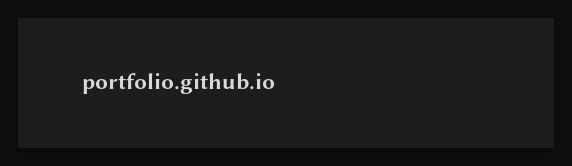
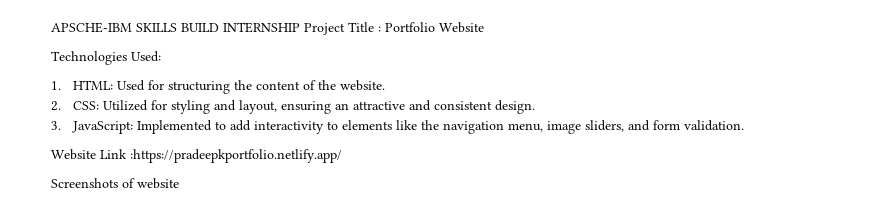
[82,73,275,94] portfolio.github.io -> [51,22,484,35] [51,51,161,65] [51,80,385,94] [51,100,535,114] [51,120,744,134] [51,149,342,163] [51,178,179,189] APSCHE-IBM SKILLS BUILD INTERNSHIP Project Title : Portfolio Website // Technologies Used: // 1. HTML: Used for structuring the content of the website. // 2. CSS: Utilized for styling and layout, ensuring an attractive and consistent design. // 3. JavaScript: Implemented to add interactivity to elements like the navigation menu, image sliders, and form validation. // Website Link :https://pradeepkportfolio.netlify.app/ // Screenshots of website

